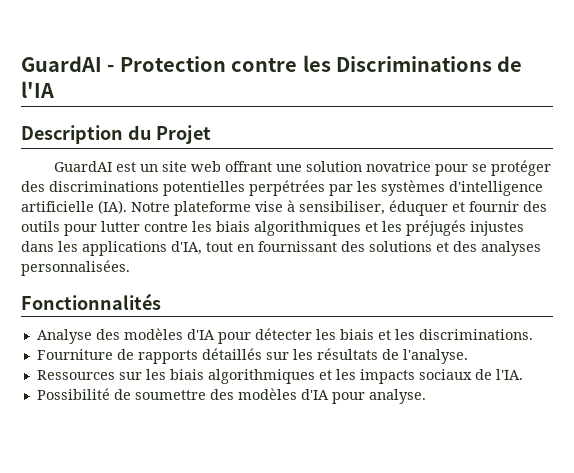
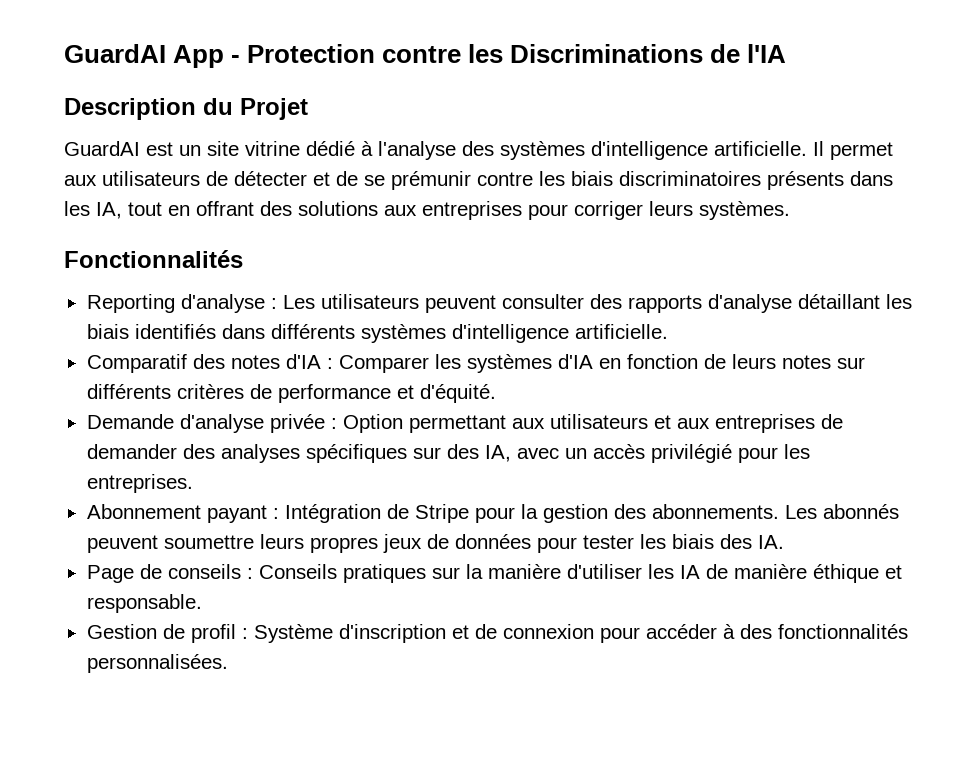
[21,56,102,72] GuardAI -> [64,44,225,68] GuardAI App
[190,160,551,176] [21,180,543,196] [21,200,547,216] [21,220,524,236] [21,241,202,256] web offrant une solution novatrice pour se protéger des discriminations potentielles perpétrées par les systèmes d'intelligence artificielle (IA). Notre plateforme vise à sensibiliser, éduquer et fournir des outils pour lutter contre les biais algorithmiques et les préjugés injustes dans les applications d'IA, -> [245,141,893,160] [64,171,893,190] [64,201,122,219] vitrine dédié à l'analyse des systèmes d'intelligence artificielle. Il permet aux utilisateurs de détecter et de se prémunir contre les biais discriminatoires présents dans les IA,
[258,241,337,252] fournissant -> [196,201,254,216] offrant
[436,241,541,256] [21,260,130,276] [21,293,161,310] [36,328,533,344] [36,348,468,364] [36,369,523,384] [36,388,426,404] et des analyses personnalisées. // Fonctionnalités // Analyse des modèles d'IA pour détecter les biais et les discriminations. // Fourniture de rapports détaillés sur les résultats de l'analyse. // Ressources sur les biais algorithmiques et les impacts sociaux de l'IA. // Possibilité de soumettre des modèles d'IA pour analyse. -> [384,201,790,220] [64,250,243,268] [86,294,912,313] [86,324,668,343] [86,354,865,373] [86,384,496,403] [86,414,843,433] [86,444,810,463] [86,474,193,493] [86,504,899,523] [86,534,784,553] [86,564,902,583] [86,594,202,613] [86,624,908,643] [86,654,228,673] aux entreprises pour corriger leurs systèmes. // Fonctionnalités // Reporting d'analyse : Les utilisateurs peuvent consulter des rapports d'analyse détaillant les biais identifiés dans différents systèmes d'intelligence artificielle. // Comparatif des notes d'IA : Comparer les systèmes d'IA en fonction de leurs notes sur différents critères de performance et d'équité. // Demande d'analyse privée : Option permettant aux utilisateurs et aux entreprises de demander des analyses spécifiques sur des IA, avec un accès privilégié pour les entreprises. // Abonnement payant : Intégration de Stripe pour la gestion des abonnements. Les abonnés peuvent soumettre leurs propres jeux de données pour tester les biais des IA. // Page de conseils : Conseils pratiques sur la manière d'utiliser les IA de manière éthique et responsable. // Gestion de profil : Système d'inscription et de connexion pour accéder à des fonctionnalités personnalisées.

